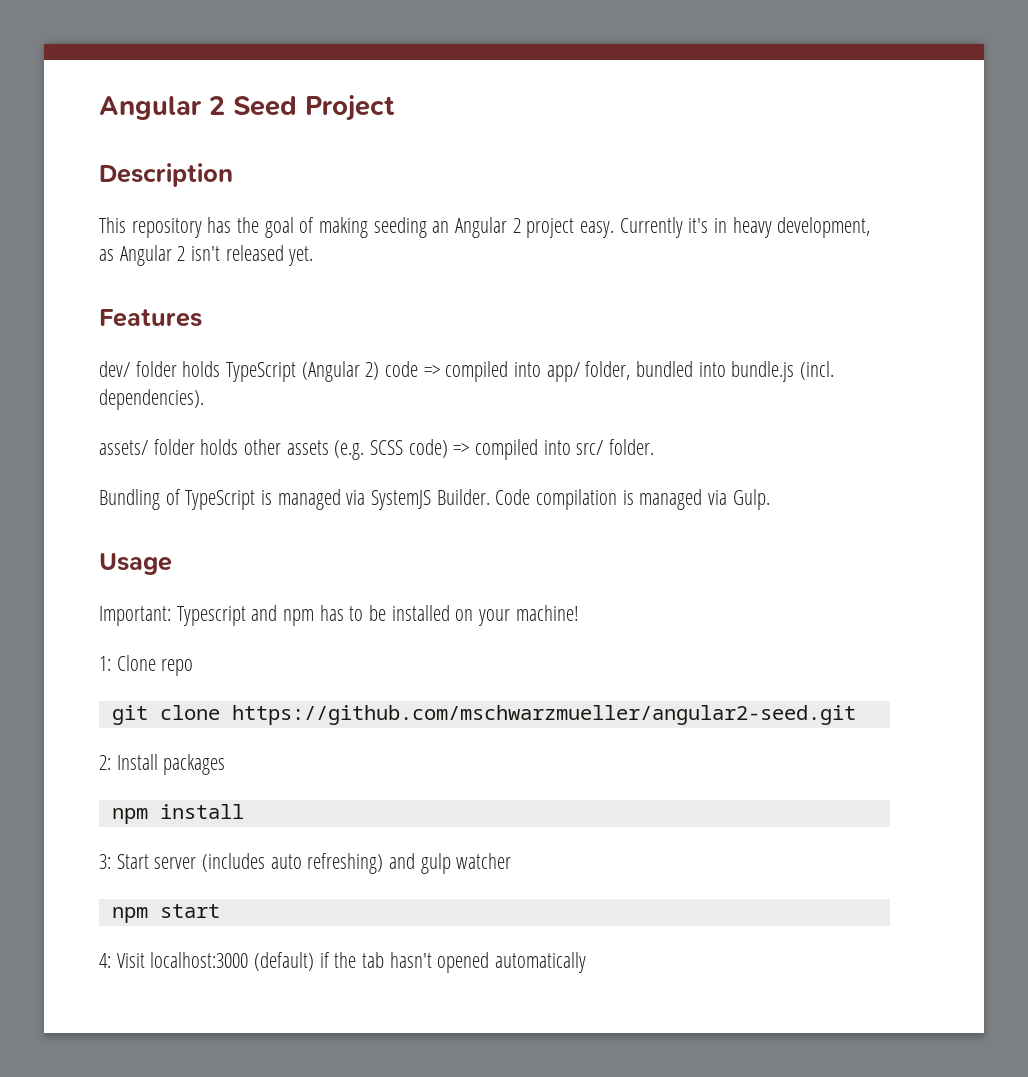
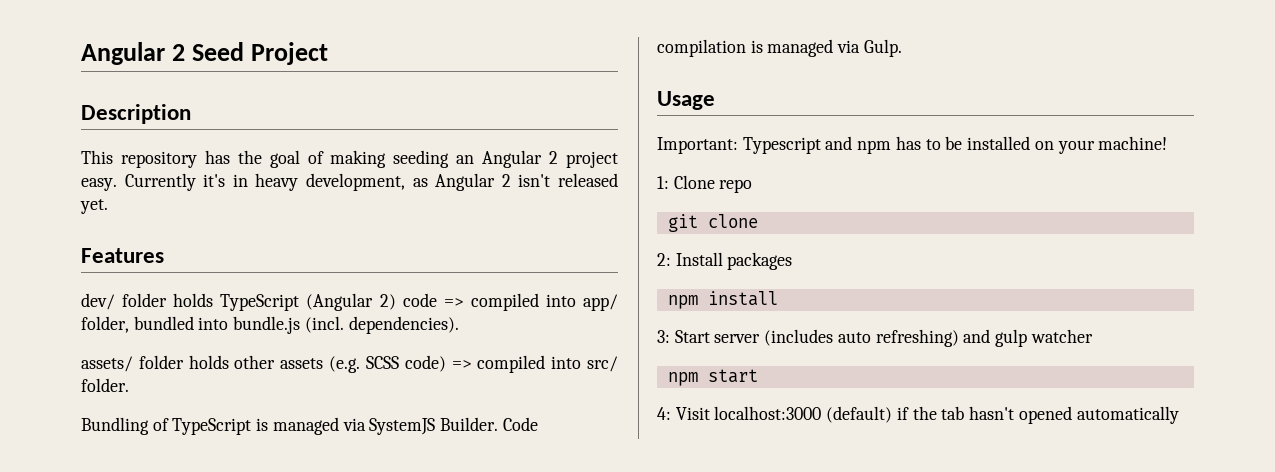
[231,705,856,725] https://github.com/mschwarzmueller/angular2-seed.git -> (758, 221) none

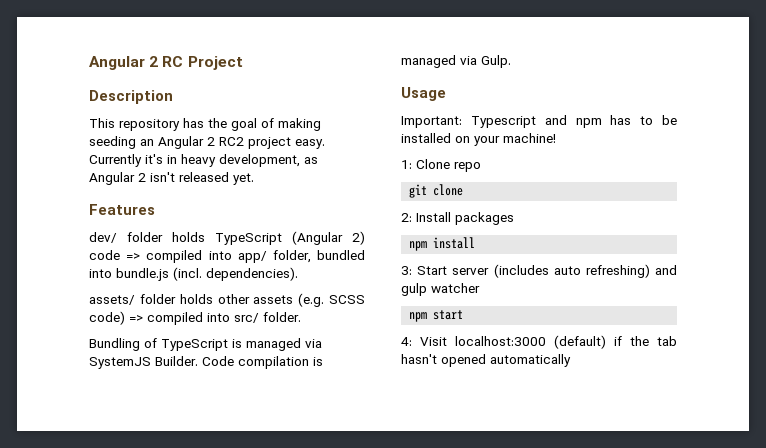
[81,42,244,65] Angular 2 Seed -> [89,56,184,70] Angular 2 RC
(559, 157) none -> [219,137,244,146] RC2

